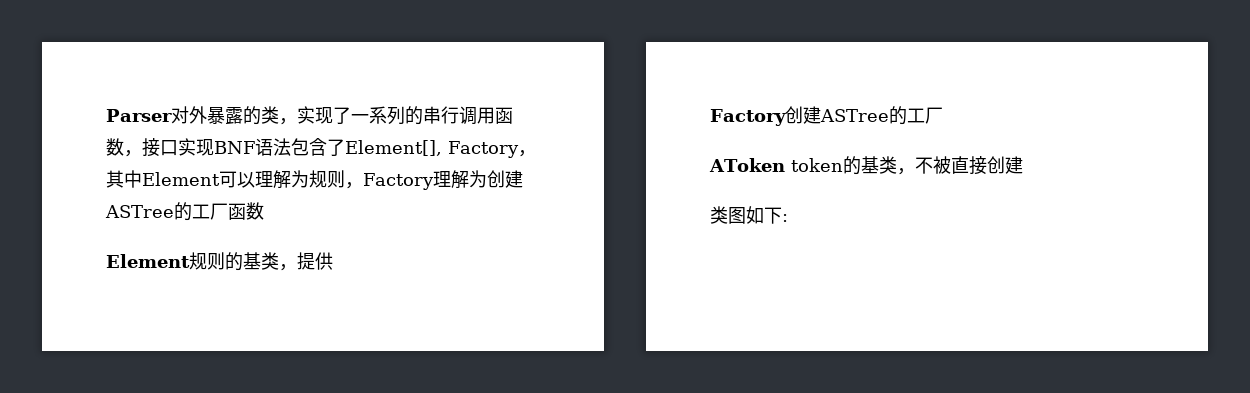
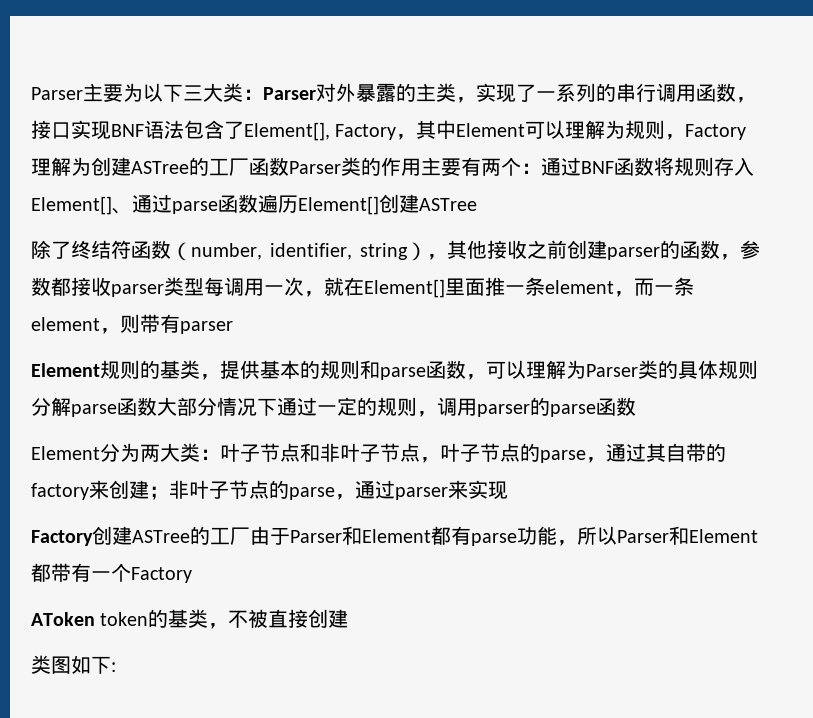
[106,109,172,122] Parser -> [31,83,316,102] Parser主要为以下三大类：Parser
(261, 115) none -> [416,83,436,102] 主
(264, 211) none -> [289,157,754,176] [31,194,477,215] [31,240,760,261] [31,277,694,298] [31,314,233,334] Parser类的作用主要有两个：通过BNF函数将规则存入Element[]、通过parse函数遍历Element[]创建ASTree // 除了终结符函数（number, identifier, string），其他接收之前创建parser的函数，参数都接收parser类型每调用一次，就在Element[]里面推一条element，而一条element，则带有parser
(333, 261) none -> [260,360,758,380] [31,397,636,417] [31,443,726,463] [31,480,508,500] 基本的规则和parse函数，可以理解为Parser类的具体规则分解parse函数大部分情况下通过一定的规则，调用parser的parse函数 // Element分为两大类：叶子节点和非叶子节点，叶子节点的parse，通过其自带的factory来创建；非叶子节点的parse，通过parser来实现
(943, 115) none -> [250,526,758,546] [31,563,192,583] 由于Parser和Element都有parse功能，所以Parser和Element都带有一个Factory

